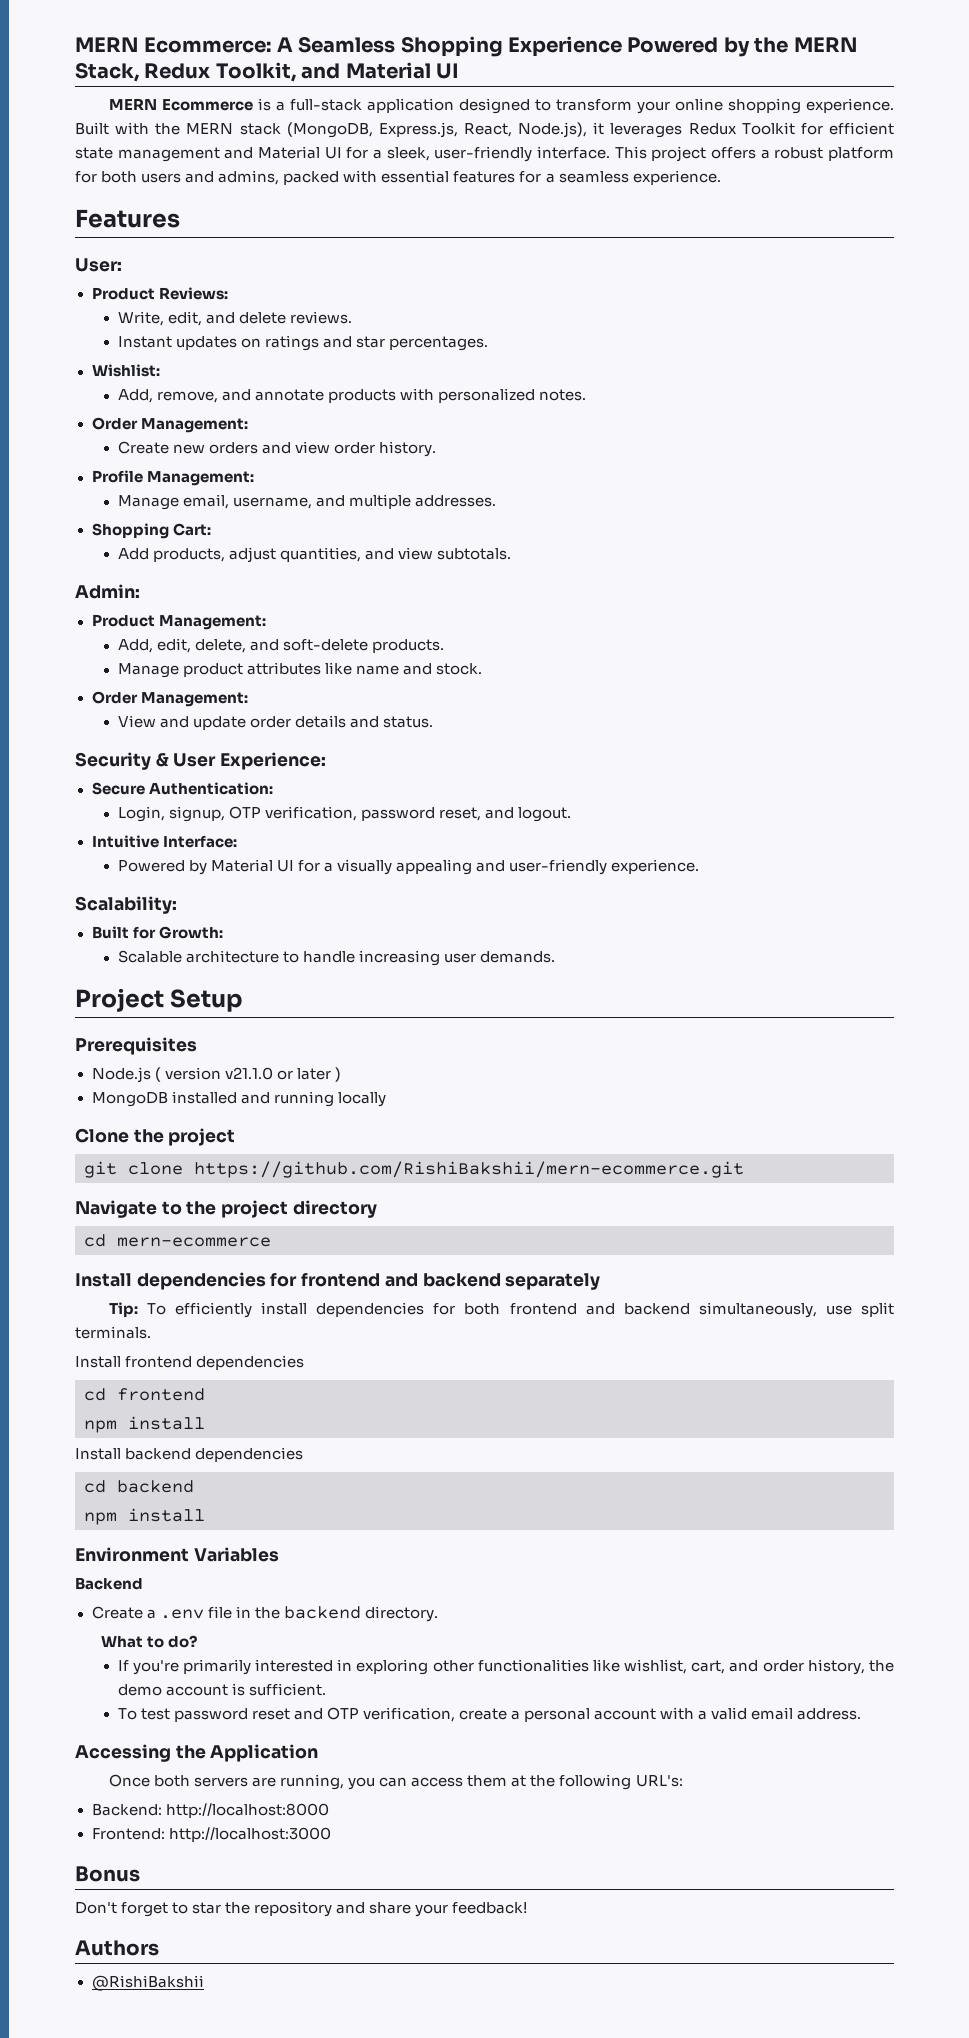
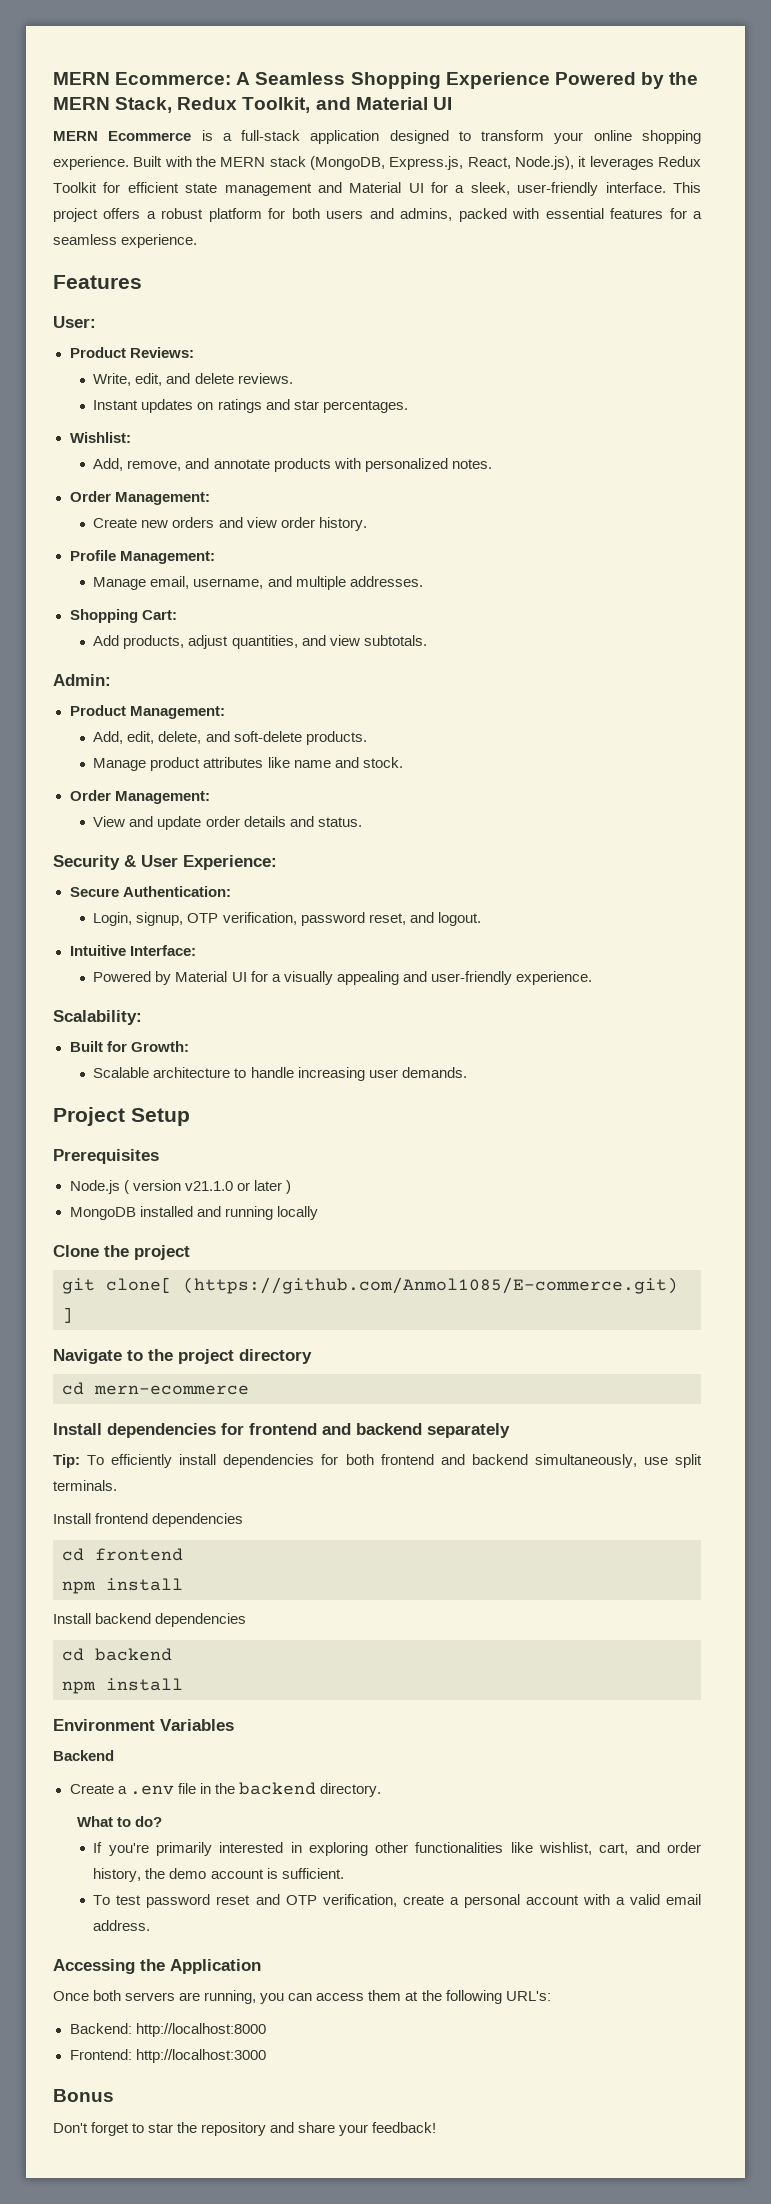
[128,1161,744,1178] clone https://github.com/RishiBakshii/mern-ecommerce.git -> [106,1277,678,1294] [62,1307,73,1323] clone[ (https://github.com/Anmol1085/E-commerce.git) ]
[75,1940,159,1956] [91,1975,204,1991] // Authors // @RishiBakshii -> (437, 2127) none

